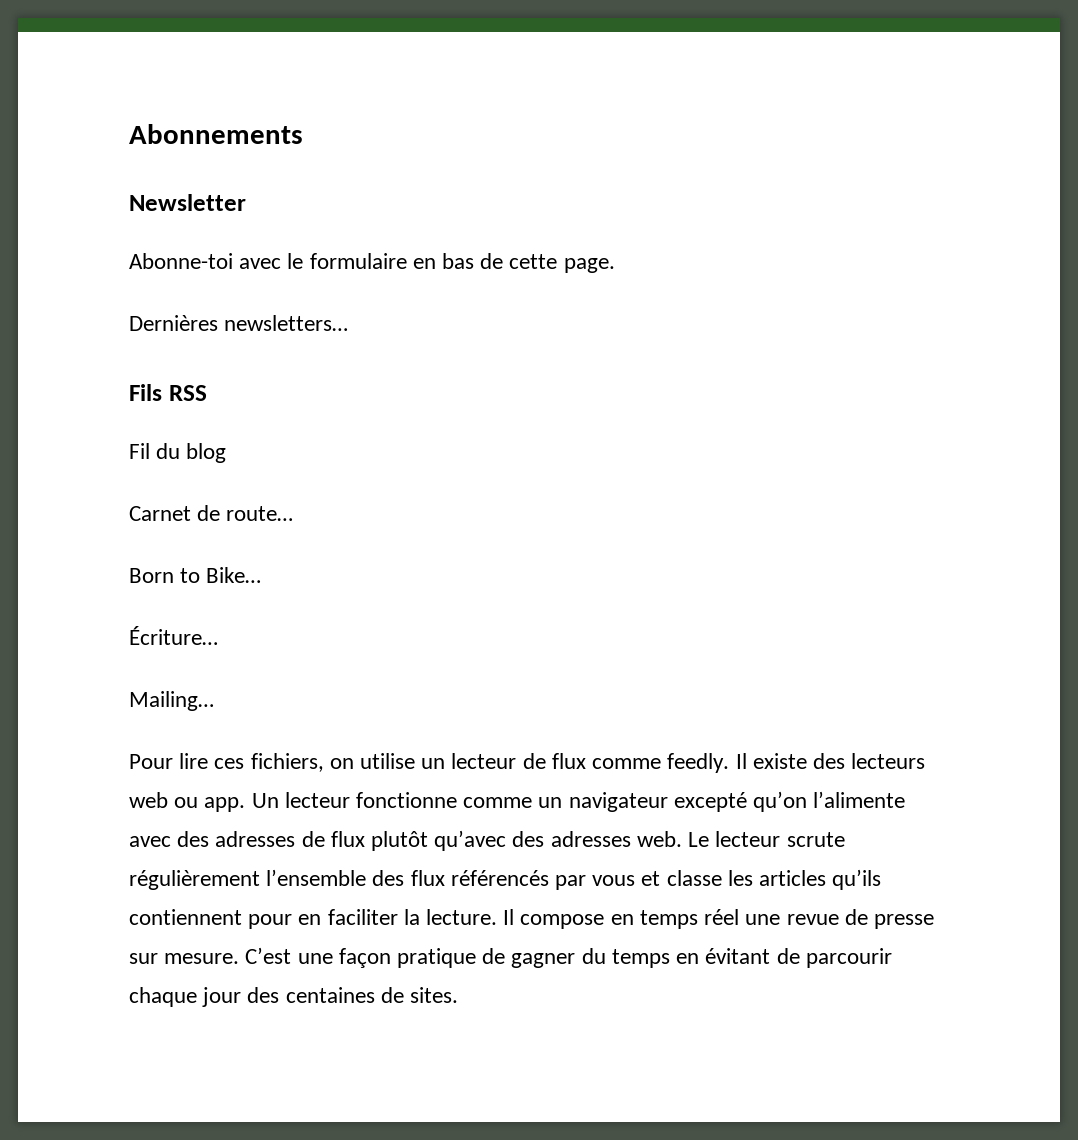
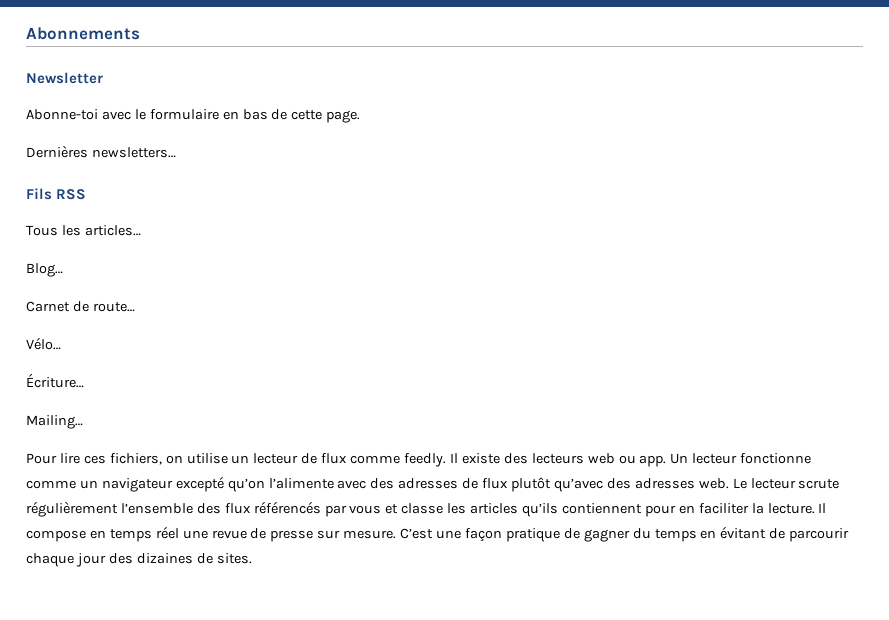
[129,443,227,463] Fil du blog -> [26,225,141,236] [26,263,63,277] Tous les articles… // Blog…
[129,567,262,583] Born to Bike… -> [26,337,61,350] Vélo…
[285,987,375,1003] centaines -> [136,553,193,564] dizaines

